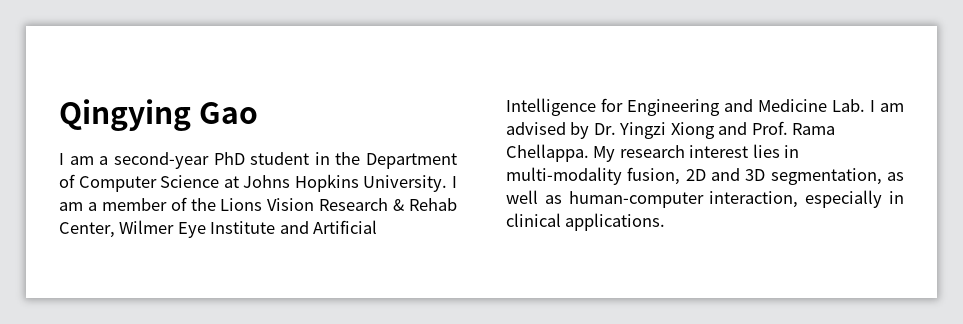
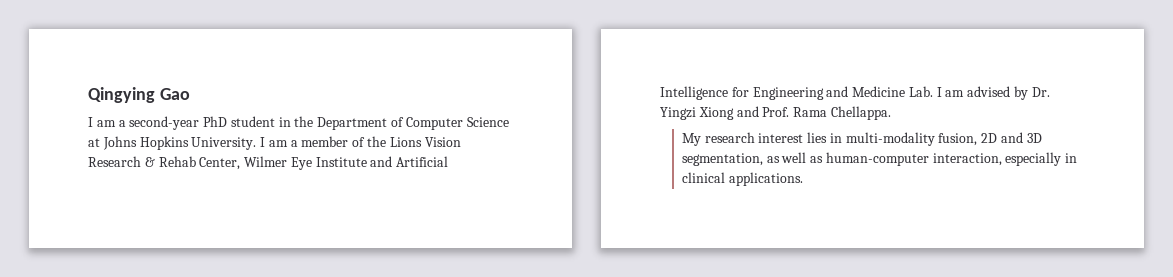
(589, 153) none -> (891, 113) //

